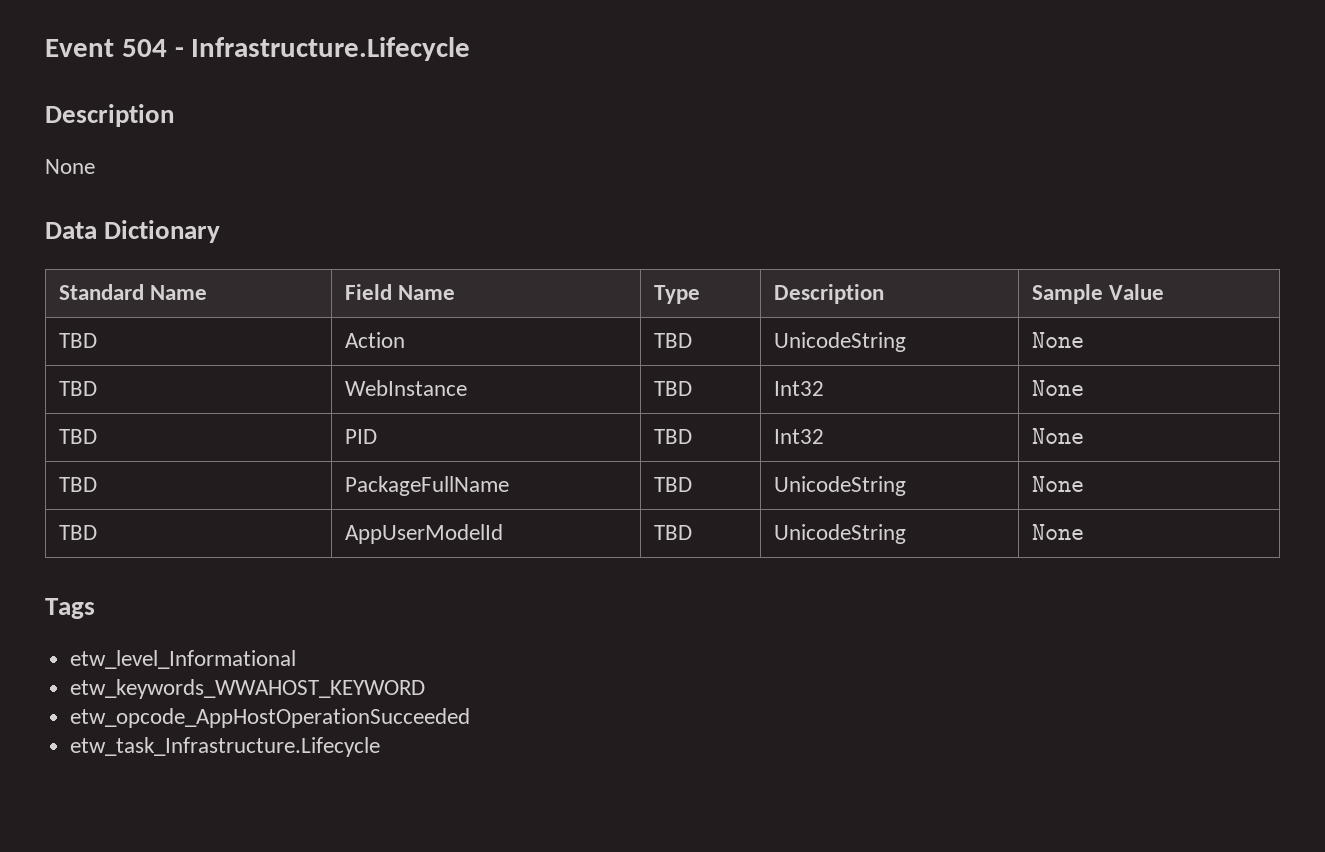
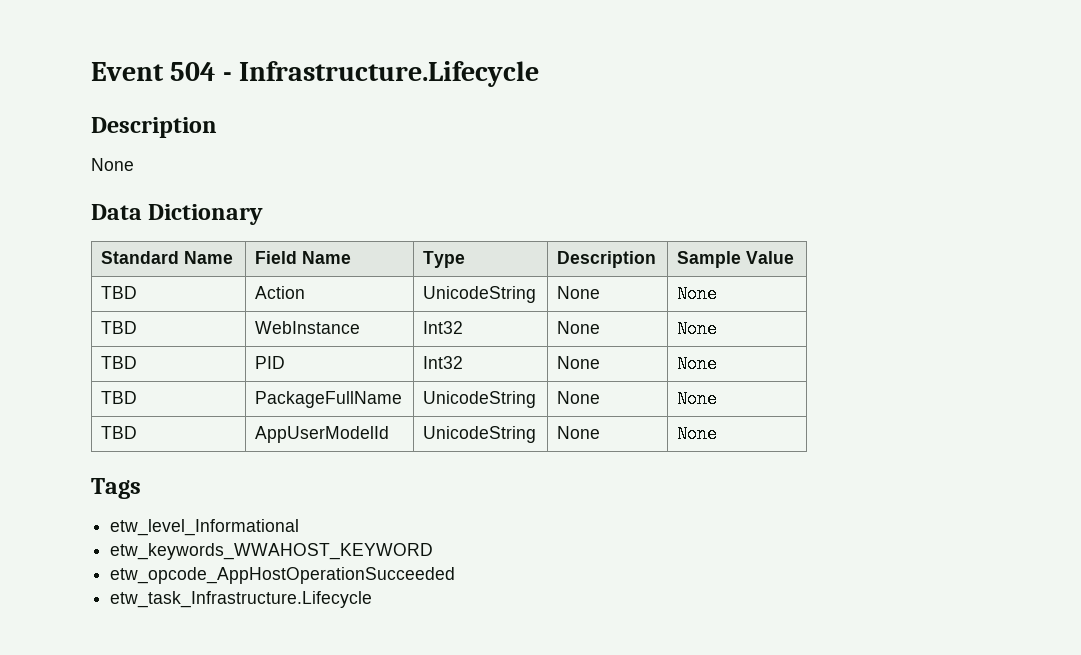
[654,333,693,348] [774,332,907,352] TBD | UnicodeString -> [423,286,537,303] [557,286,601,299] UnicodeString | None
[654,381,693,396] [774,381,825,396] TBD | Int32 -> [423,321,464,334] [557,321,601,334] Int32 | None
[654,429,693,444] [774,429,825,444] TBD | Int32 -> [423,356,464,369] [557,356,601,369] Int32 | None
[654,477,693,492] [774,476,907,496] TBD | UnicodeString -> [423,391,537,408] [557,391,601,404] UnicodeString | None
[654,525,693,540] [774,524,907,544] TBD | UnicodeString -> [423,426,537,443] [557,426,601,439] UnicodeString | None

